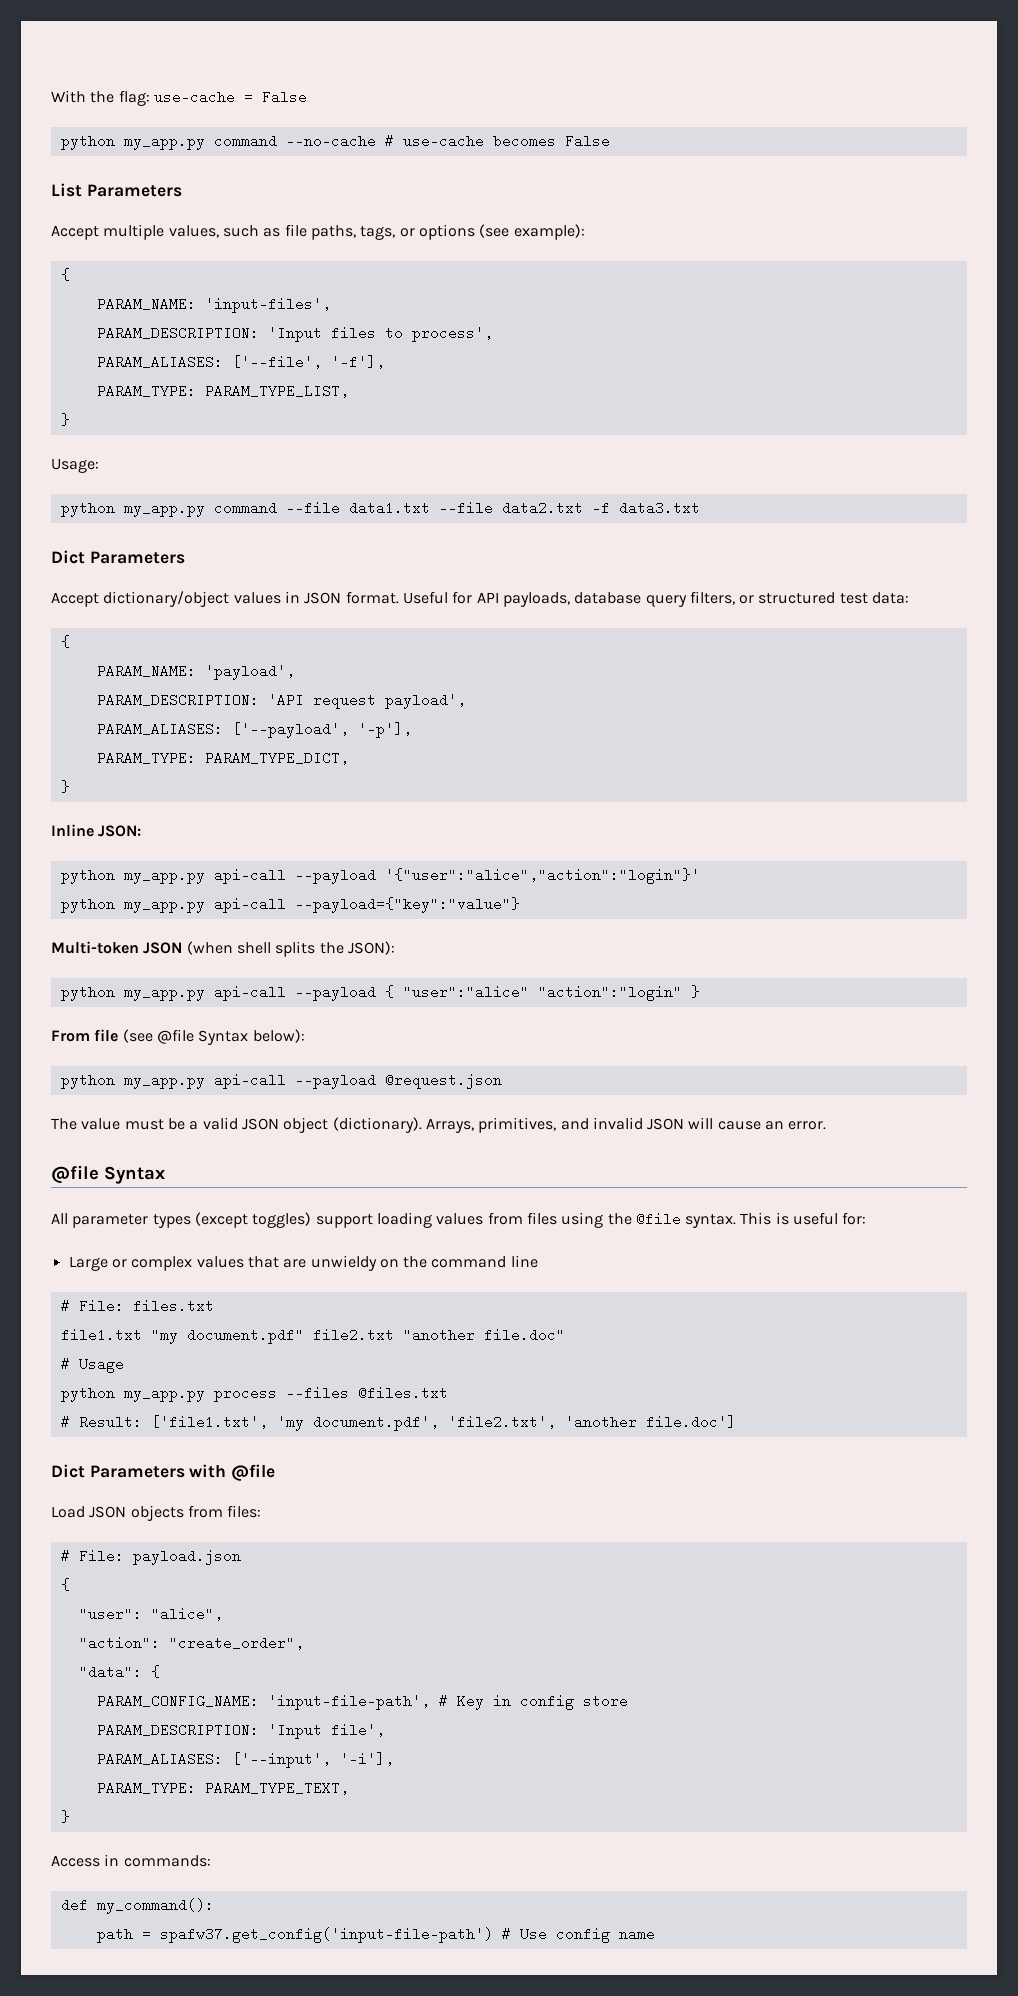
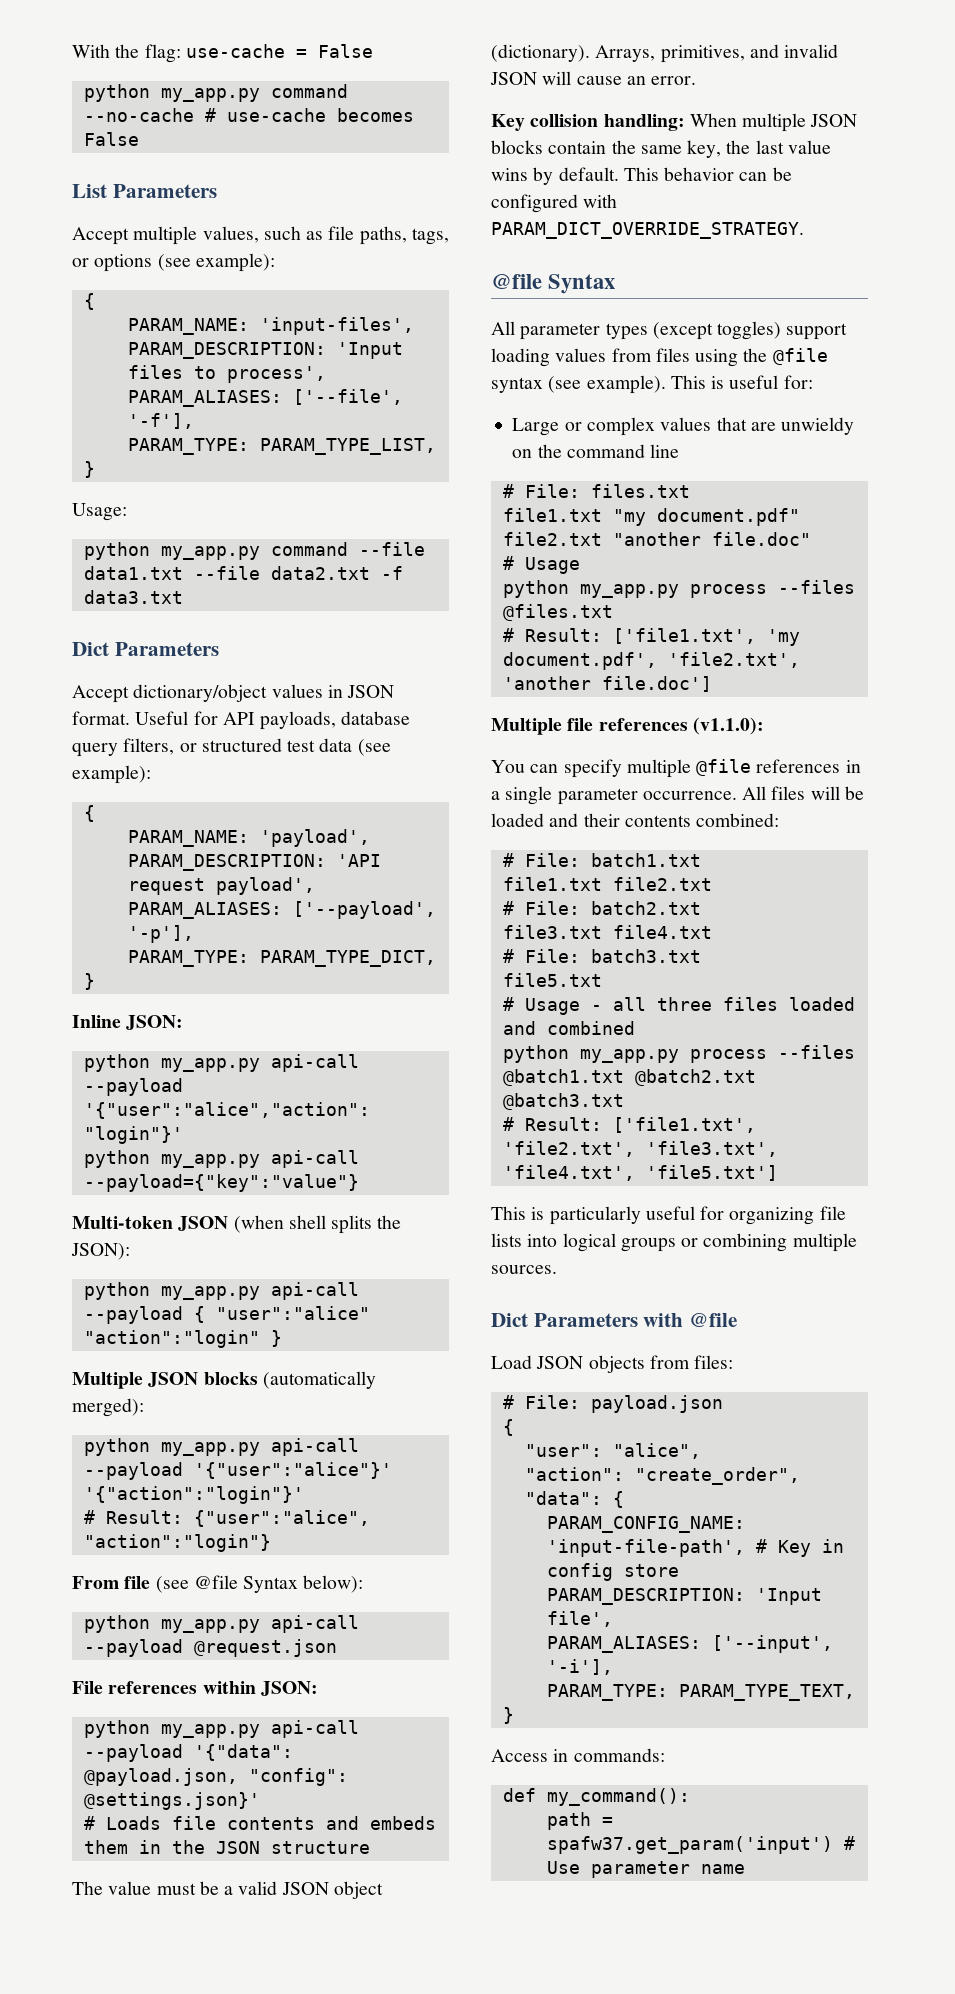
[872,592,910,604] data: -> [319,738,391,756] [72,765,151,784] data (see example):
(700, 991) none -> [72,1371,376,1389] [72,1398,144,1417] [83,1438,359,1456] [83,1462,392,1480] [83,1486,304,1504] [83,1510,370,1527] [83,1534,271,1552] // Multiple JSON blocks (automatically merged): // python my_app.py api-call --payload '{"user":"alice"}' '{"action":"login"}' // # Result: {"user":"alice", "action":"login"}
(502, 1081) none -> [72,1681,318,1696] [83,1720,359,1738] [83,1744,293,1762] [83,1768,348,1786] [83,1792,260,1810] [83,1816,436,1830] [83,1840,370,1854] // File references within JSON: // python my_app.py api-call --payload '{"data": @payload.json, "config": @settings.json}' // # Loads file contents and embeds them in the JSON structure
(827, 1125) none -> [491,113,858,132] [491,140,831,158] [491,167,792,185] [491,194,618,213] [491,222,804,239] // Key collision handling: When multiple JSON blocks contain the same key, the last value wins by default. This behavior can be configured with PARAM_DICT_OVERRIDE_STRATEGY.
[685,1214,737,1228] syntax. -> [491,375,666,394] syntax (see example).
(736, 1422) none -> [491,717,764,735] [491,759,861,778] [491,786,864,805] [491,813,780,827] [502,853,701,867] [502,877,712,891] [502,901,701,915] [502,925,712,939] [502,949,701,963] [502,973,602,987] [502,997,855,1015] [502,1021,635,1035] [502,1045,855,1063] [502,1069,756,1086] [502,1093,624,1110] [502,1117,756,1133] [502,1141,778,1157] [502,1165,778,1181] [491,1206,846,1225] [491,1233,857,1252] [491,1265,557,1274] // Multiple file references (v1.1.0): // You can specify multiple @file references in a single parameter occurrence. All files will be loaded and their contents combined: // # File: batch1.txt // file1.txt file2.txt // # File: batch2.txt // file3.txt file4.txt // # File: batch3.txt // file5.txt // # Usage - all three files loaded and combined // python my_app.py process --files @batch1.txt @batch2.txt @batch3.txt // # Result: ['file1.txt', 'file2.txt', 'file3.txt', 'file4.txt', 'file5.txt'] // This is particularly useful for organizing file lists into logical groups or combining multiple sources.
[159,1927,493,1943] spafw37.get_config('input-file-path') -> [546,1836,833,1854] spafw37.get_param('input')
[555,1927,610,1943] config -> [590,1861,690,1878] parameter

